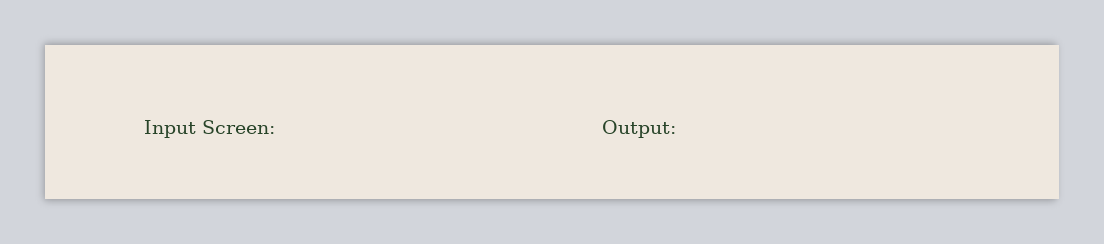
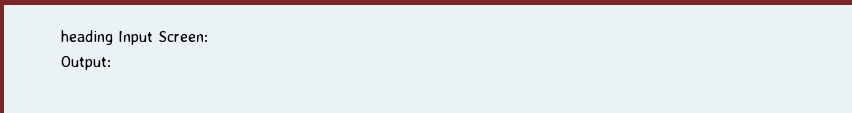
(144, 129) none -> [61,30,113,45] heading

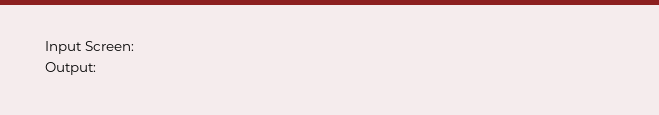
[61,30,113,45] heading -> (45, 47) none

